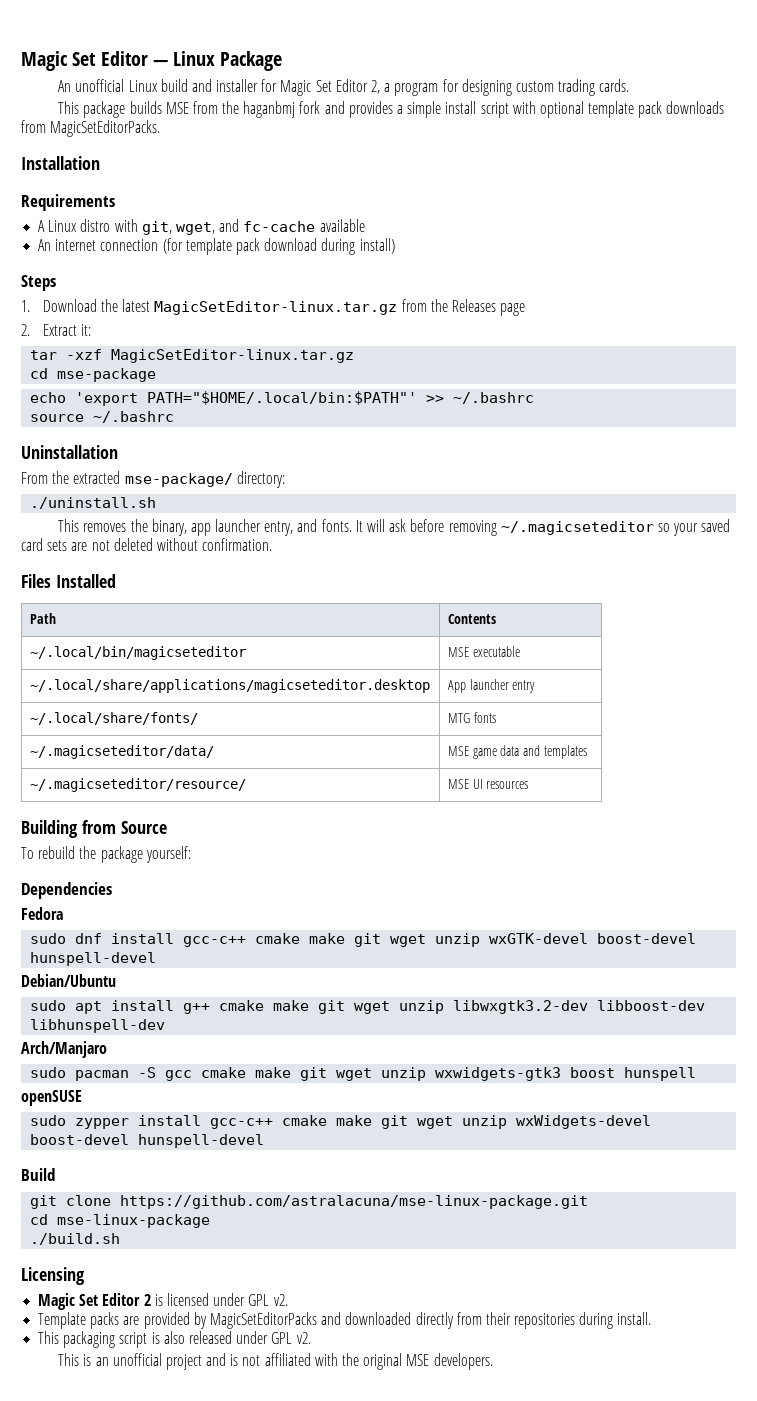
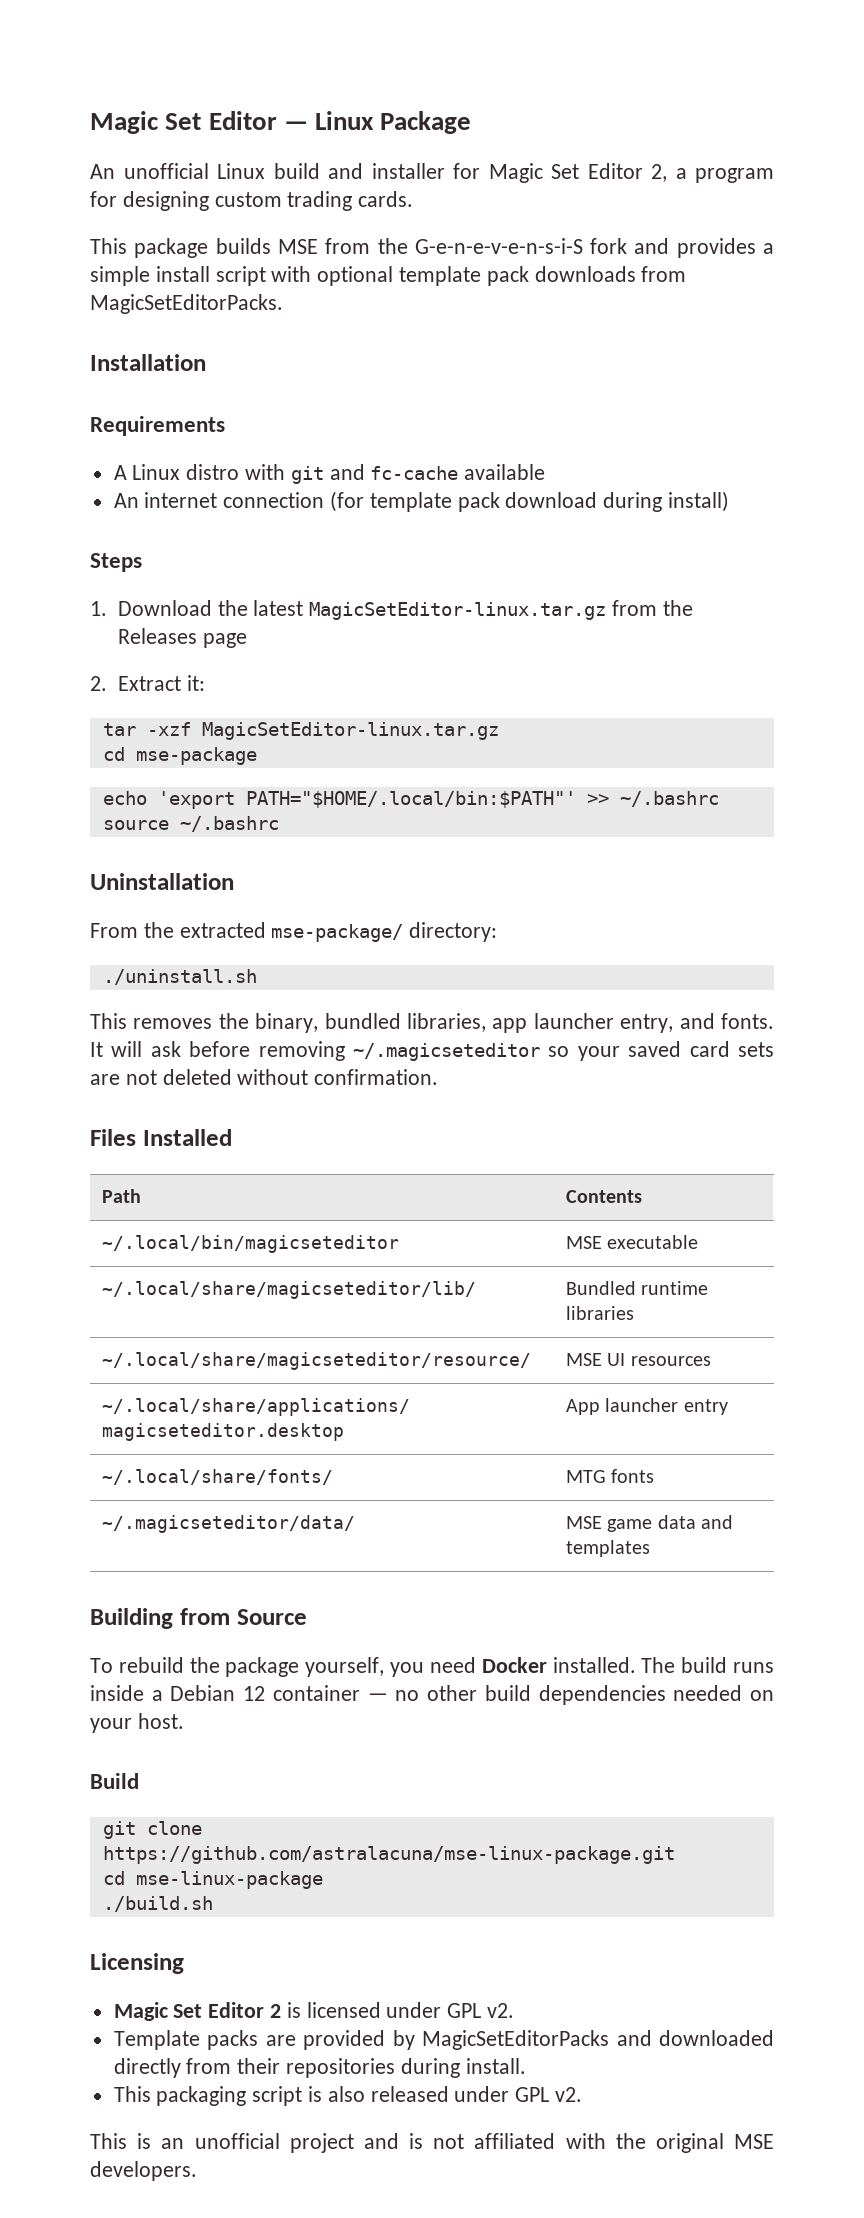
[243,101,296,118] haganbmj -> [414,238,583,254] G-e-n-e-v-e-n-s-i-S
[141,221,215,235] git, wget, -> [290,466,324,484] git
(187, 527) none -> [324,1013,486,1032] bundled libraries,
(520, 651) none -> [102,1281,477,1299] [566,1281,709,1295] [566,1306,635,1320] [102,1352,532,1370] [566,1353,711,1366] // ~/.local/share/magicseteditor/lib/ | Bundled runtime libraries // ~/.local/share/magicseteditor/resource/ | MSE UI resources
[29,778,246,792] [447,779,529,789] // ~/.magicseteditor/resource/ | MSE UI resources -> (651, 1548) none
[145,846,191,863] [21,882,112,899] [21,907,63,920] [30,933,697,947] [30,952,157,966] [21,974,116,987] [30,1000,706,1014] [30,1019,166,1033] [21,1041,107,1058] [30,1067,697,1081] [21,1090,82,1106] [30,1115,652,1129] [30,1134,265,1148] yourself: // Dependencies // Fedora // sudo dnf install gcc-c++ cmake make git wget unzip wxGTK-devel boost-devel hunspell-devel // Debian/Ubuntu // sudo apt install g++ cmake make git wget unzip libwxgtk3.2-dev libboost-dev libhunspell-dev // Arch/Manjaro // sudo pacman -S gcc cmake make git wget unzip wxwidgets-gtk3 boost hunspell // openSUSE // sudo zypper install gcc-c++ cmake make git wget unzip wxWidgets-devel boost-devel hunspell-devel -> [305,1657,775,1677] [90,1685,775,1705] [90,1713,184,1733] yourself, you need Docker installed. The build runs inside a Debian 12 container — no other build dependencies needed on your host.

